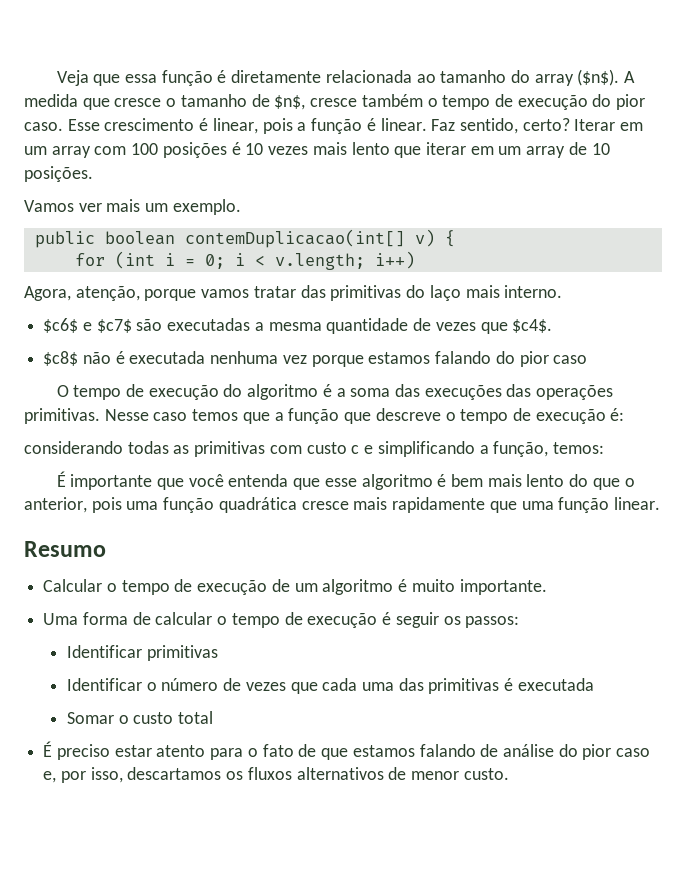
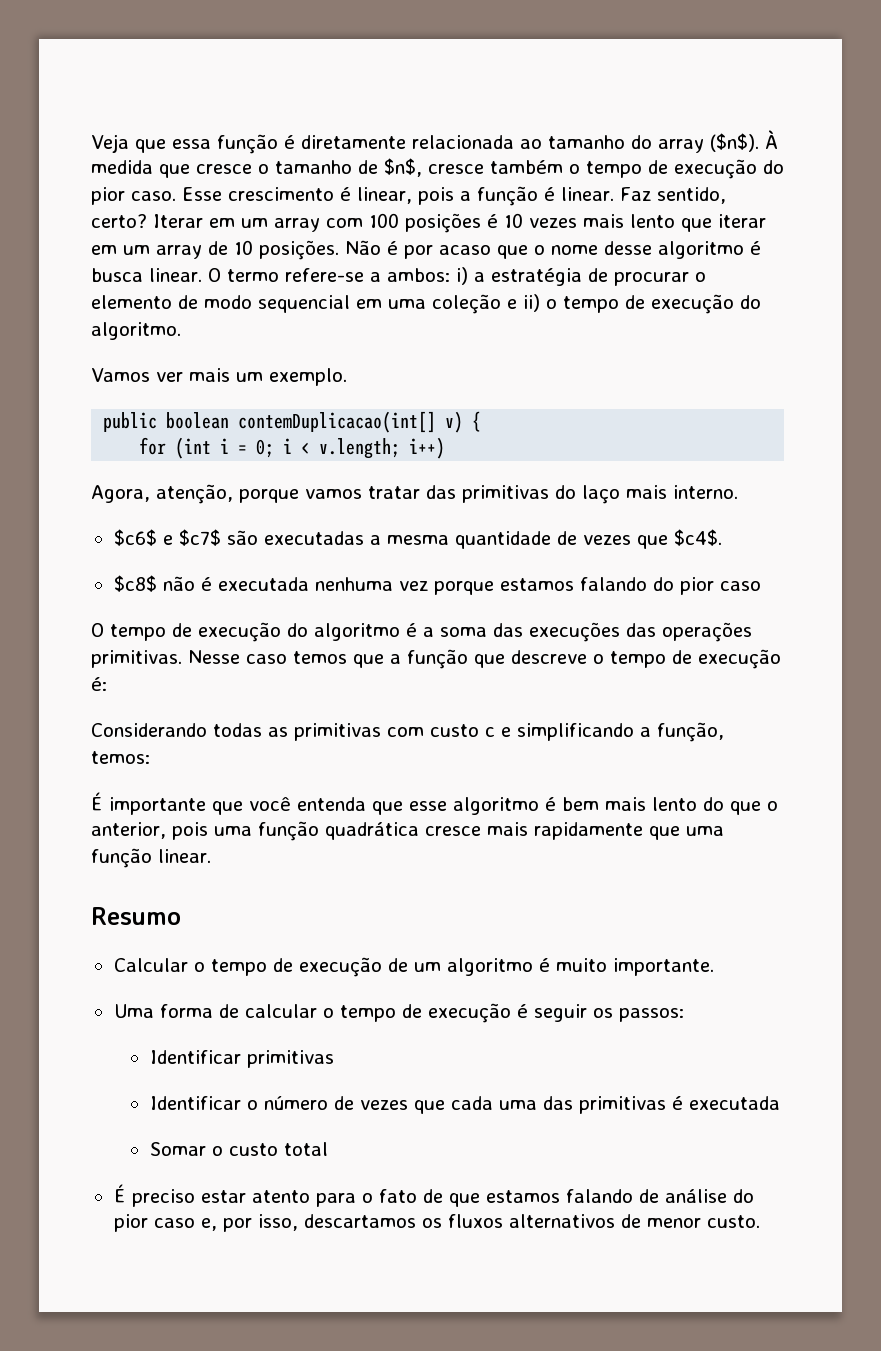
[624,71,636,83] A -> [764,130,778,149] À
(93, 174) none -> [345,240,761,259] [91,267,706,286] [91,294,761,314] [91,322,181,340] Não é por acaso que o nome desse algoritmo é busca linear. O termo refere-se a ambos: i) a estratégia de procurar o elemento de modo sequencial em uma coleção e ii) o tempo de execução do algoritmo.
[24,441,123,454] considerando -> [91,723,207,737] Considerando

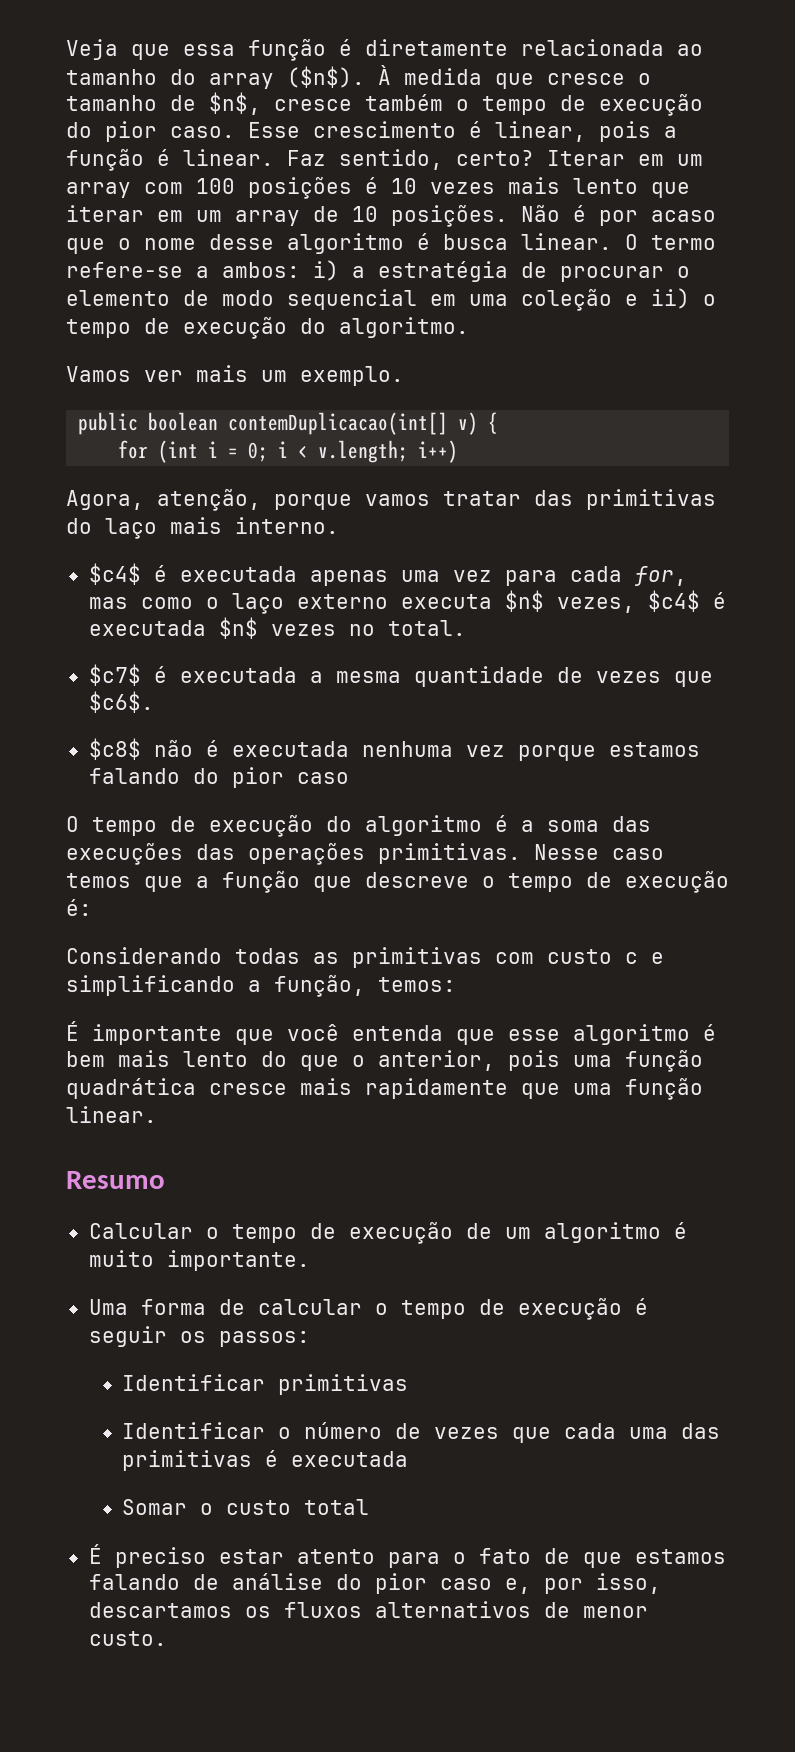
[113,529,364,546] $c6$ e $c7$ são executadas -> [88,563,687,586] [88,590,726,614] [88,617,466,639] [88,664,297,686] $c4$ é executada apenas uma vez para cada for, mas como o laço externo executa $n$ vezes, $c4$ é executada $n$ vezes no total. // $c7$ é executada
[673,529,722,546] $c4$. -> [88,691,154,713] $c6$.

